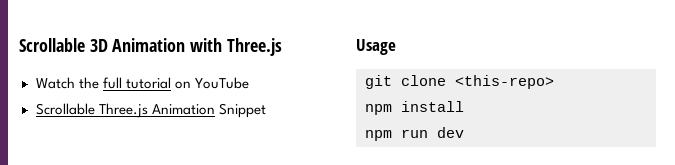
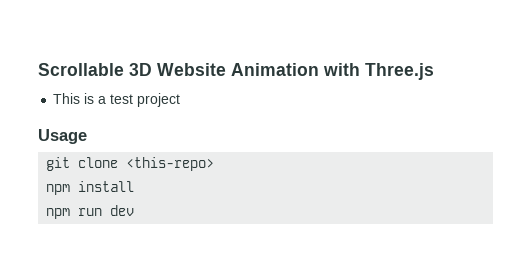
(108, 45) none -> [157,63,226,76] Website
[35,77,249,89] [35,103,266,118] Watch the full tutorial on YouTube // Scrollable Three.js Animation Snippet -> [53,93,181,107] This is a test project

